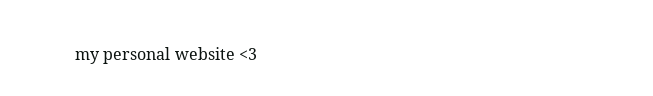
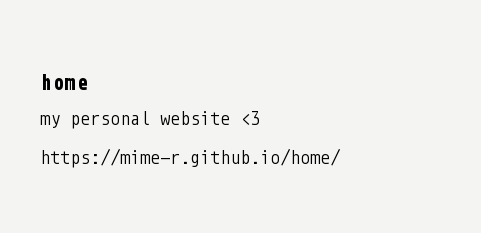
(75, 57) none -> [40,74,88,90] home //
(257, 54) none -> [40,148,341,168] // https://mime-r.github.io/home/

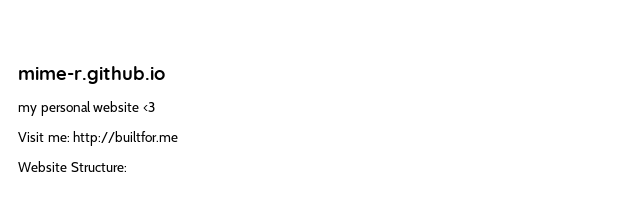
[40,74,88,90] home -> [18,66,165,84] mime-r.github.io
[40,148,341,168] https://mime-r.github.io/home/ -> [18,131,179,146] [18,161,127,172] Visit me: http://builtfor.me // Website Structure:

